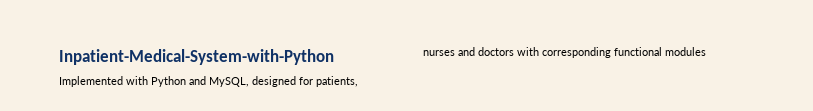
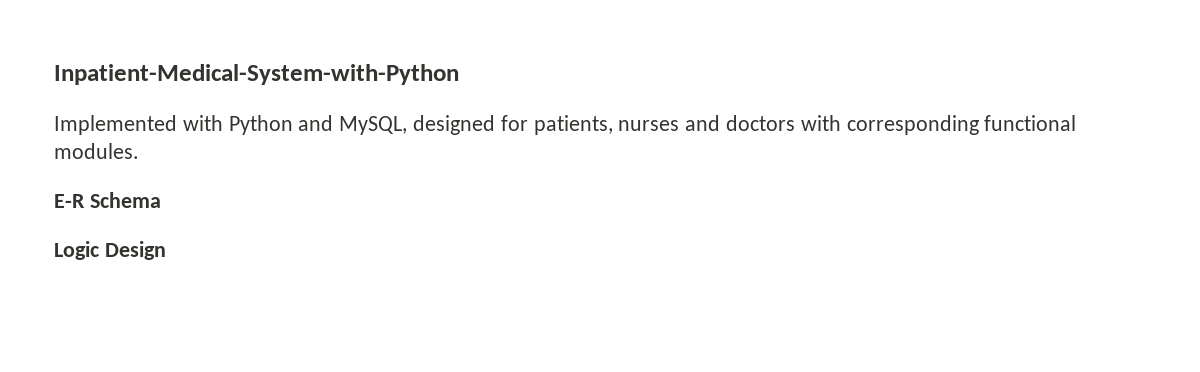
[665,47,706,56] modules -> [54,143,139,159] [54,192,161,208] [54,241,166,260] modules. // E-R Schema // Logic Design

